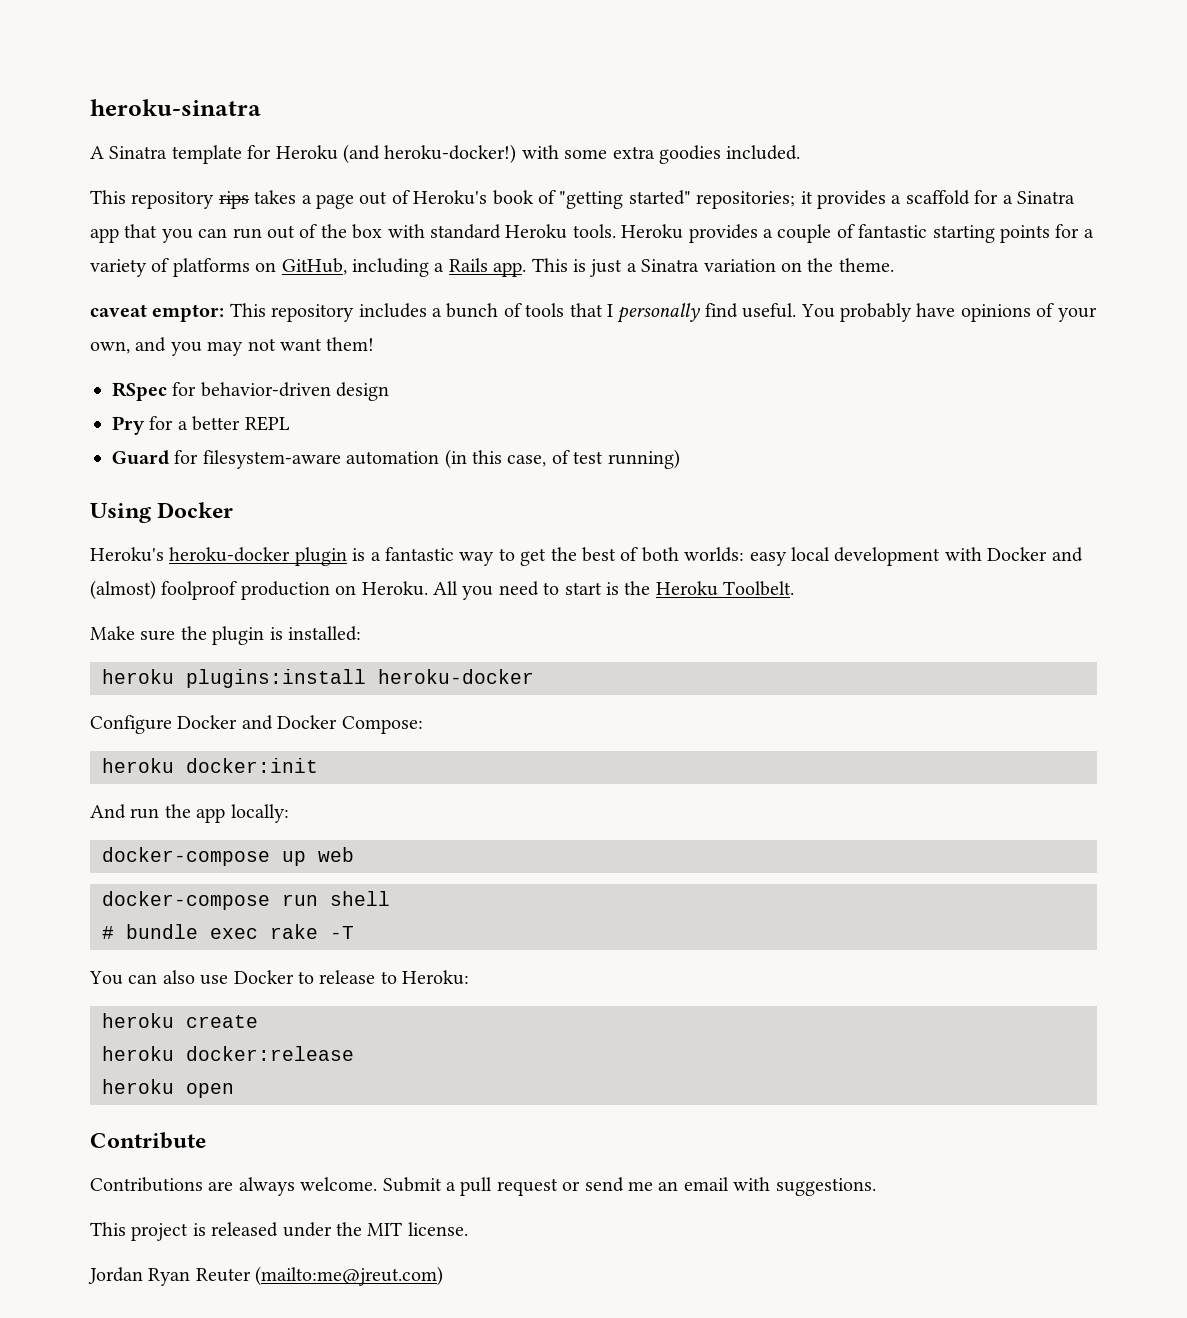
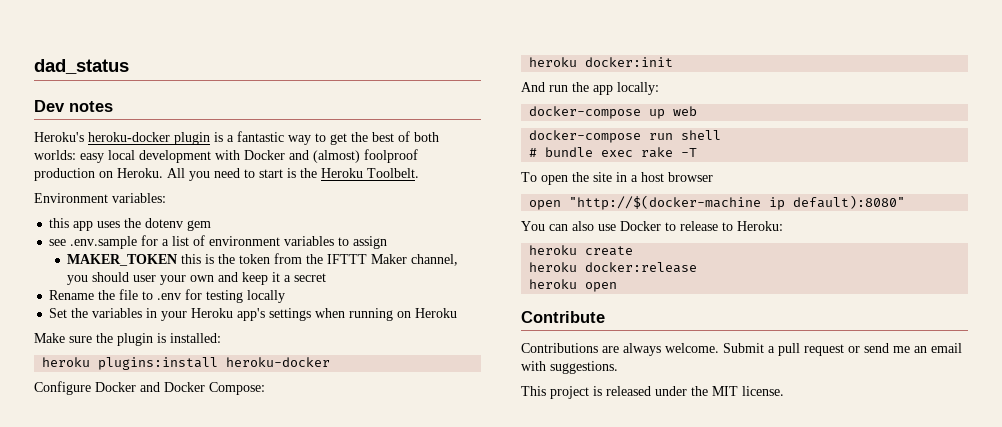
[90,99,261,116] [90,144,801,164] [90,190,1075,209] [90,224,1094,243] [90,258,894,277] [90,303,1097,323] [90,337,375,356] [112,382,390,401] [112,416,290,435] [112,449,680,469] [90,502,234,523] heroku-sinatra // A Sinatra template for Heroku (and heroku-docker!) with some extra goodies included. // This repository rips takes a page out of Heroku's book of "getting started" repositories; it provides a scaffold for a Sinatra app that you can run out of the box with standard Heroku tools. Heroku provides a couple of fantastic starting points for a variety of platforms on GitHub, including a Rails app. This is just a Sinatra variation on the theme. // caveat emptor: This repository includes a bunch of tools that I personally find useful. You probably have opinions of your own, and you may not want them! // RSpec for behavior-driven design // Pry for a better REPL // Guard for filesystem-aware automation (in this case, of test running) // Using Docker -> [34,59,129,74] [34,100,113,112] dad_status // Dev notes
(795, 588) none -> [34,193,166,203] [49,218,212,231] [49,235,388,249] [67,253,459,266] [67,272,327,285] [49,289,286,303] [49,308,458,321] // Environment variables: // this app uses the dotenv gem // see .env.sample for a list of environment variables to assign // MAKER_TOKEN this is the token from the IFTTT Maker channel, you should user your own and keep it a secret // Rename the file to .env for testing locally // Set the variables in your Heroku app's settings when running on Heroku
(354, 932) none -> [521,172,713,185] [529,195,906,210] // To open the site in a host browser // open "http://$(docker-machine ip default):8080"
[88,1266,444,1286] // Jordan Ryan Reuter (mailto:me@jreut.com) -> (784, 391) none

